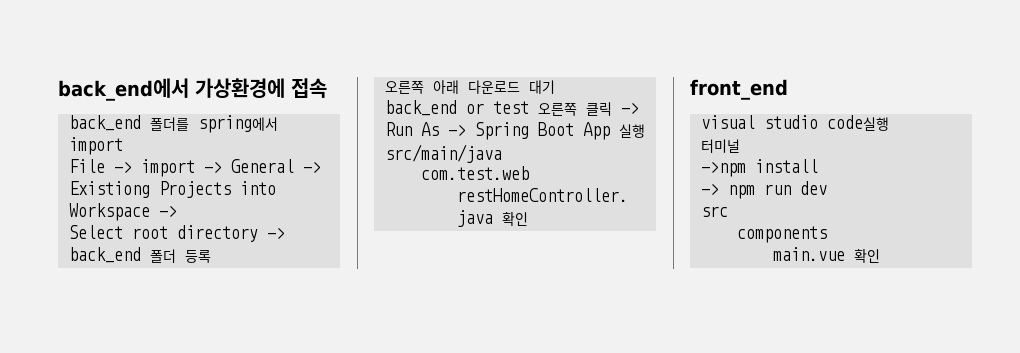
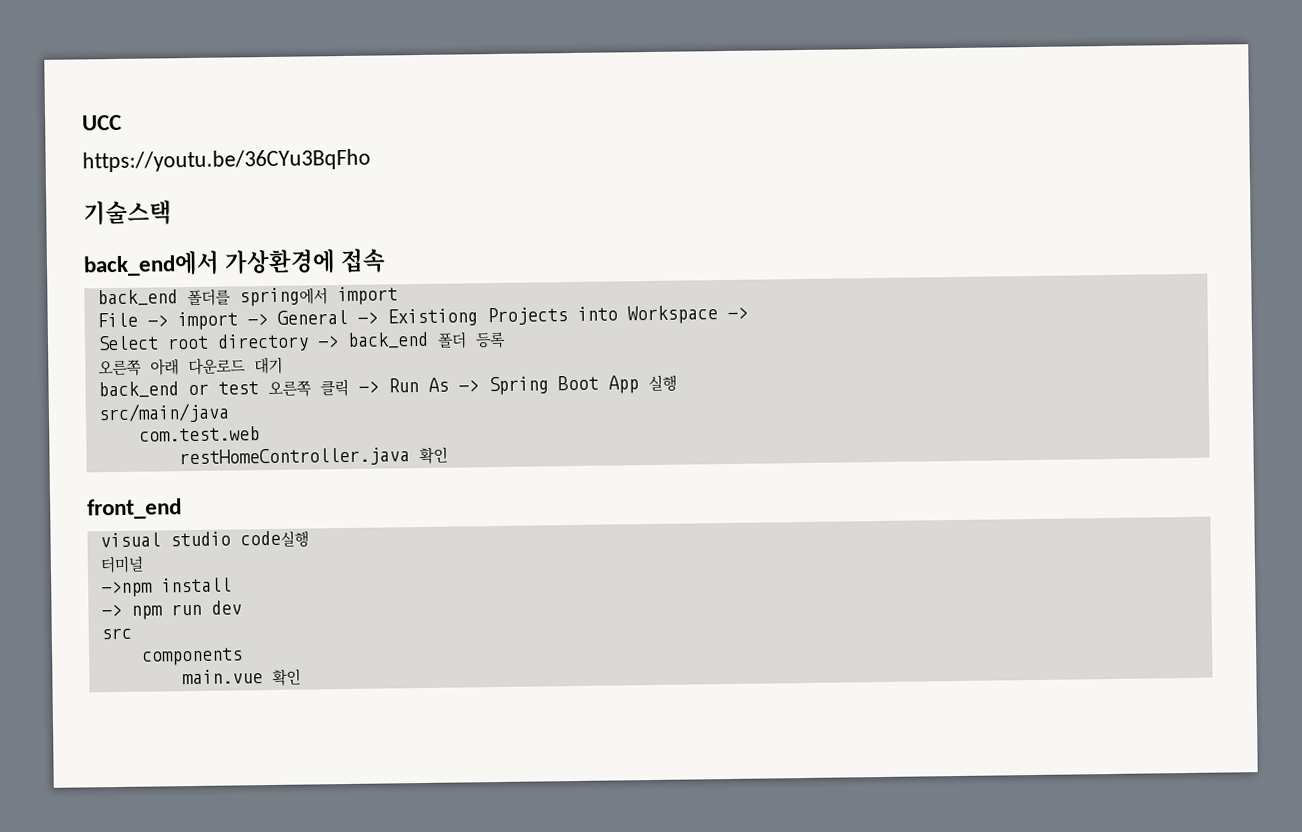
(58, 89) none -> [82,114,122,131] [82,148,371,173] [83,200,172,226] UCC // https://youtu.be/36CYu3BqFho // 기술스택 //

